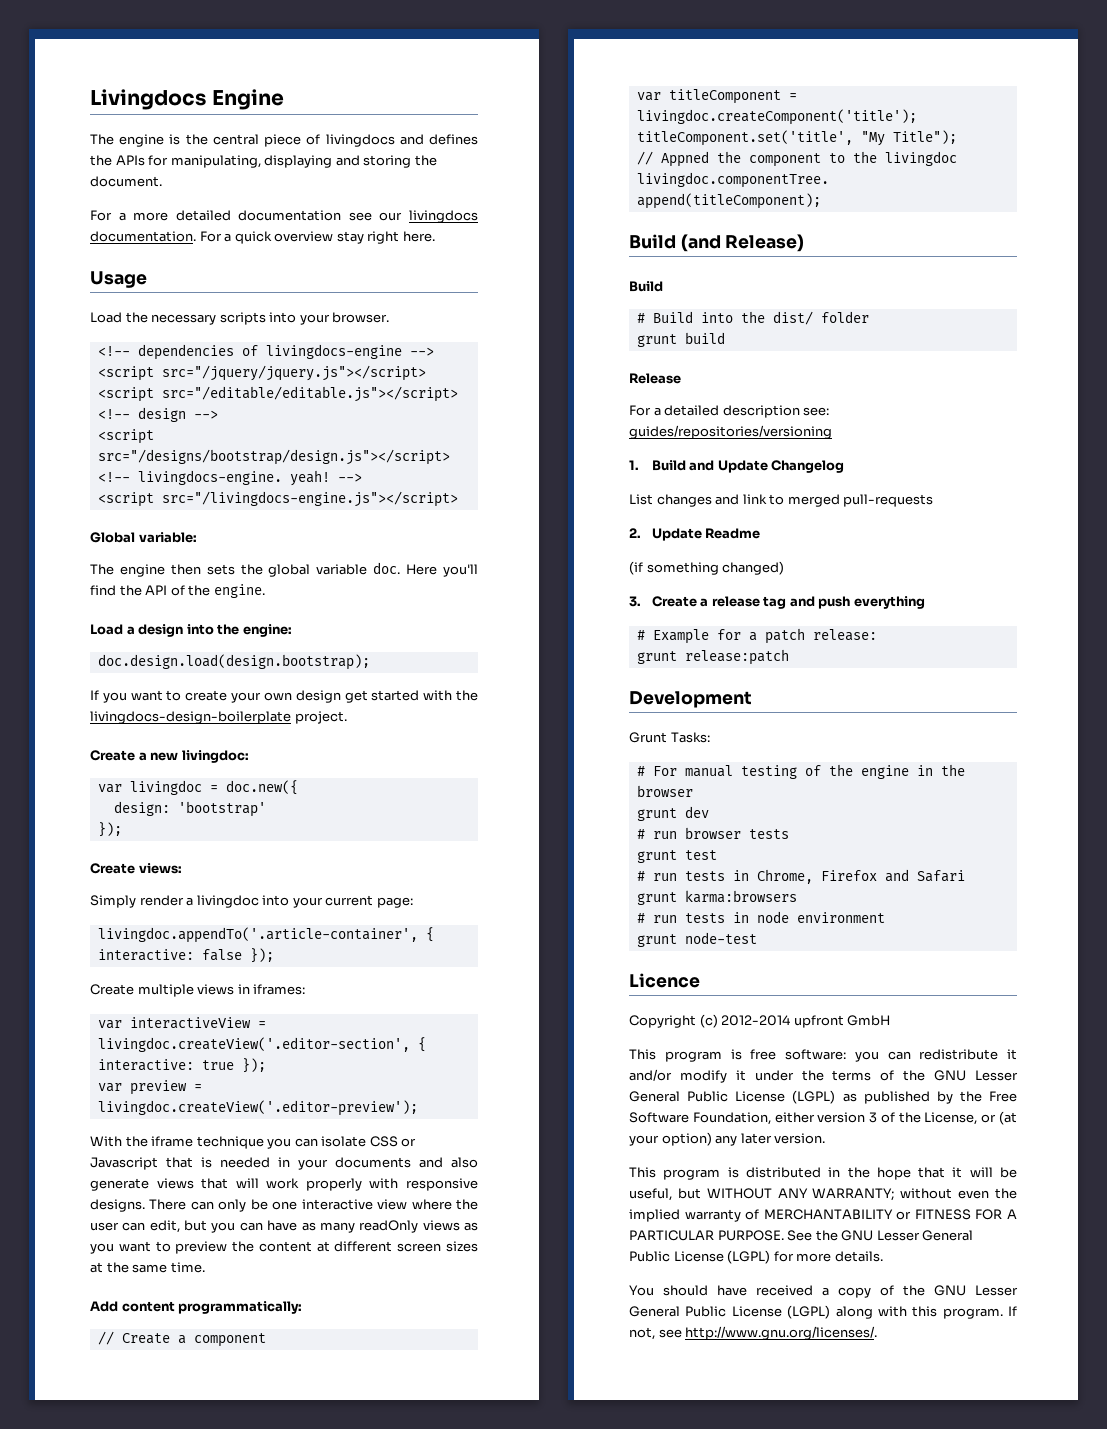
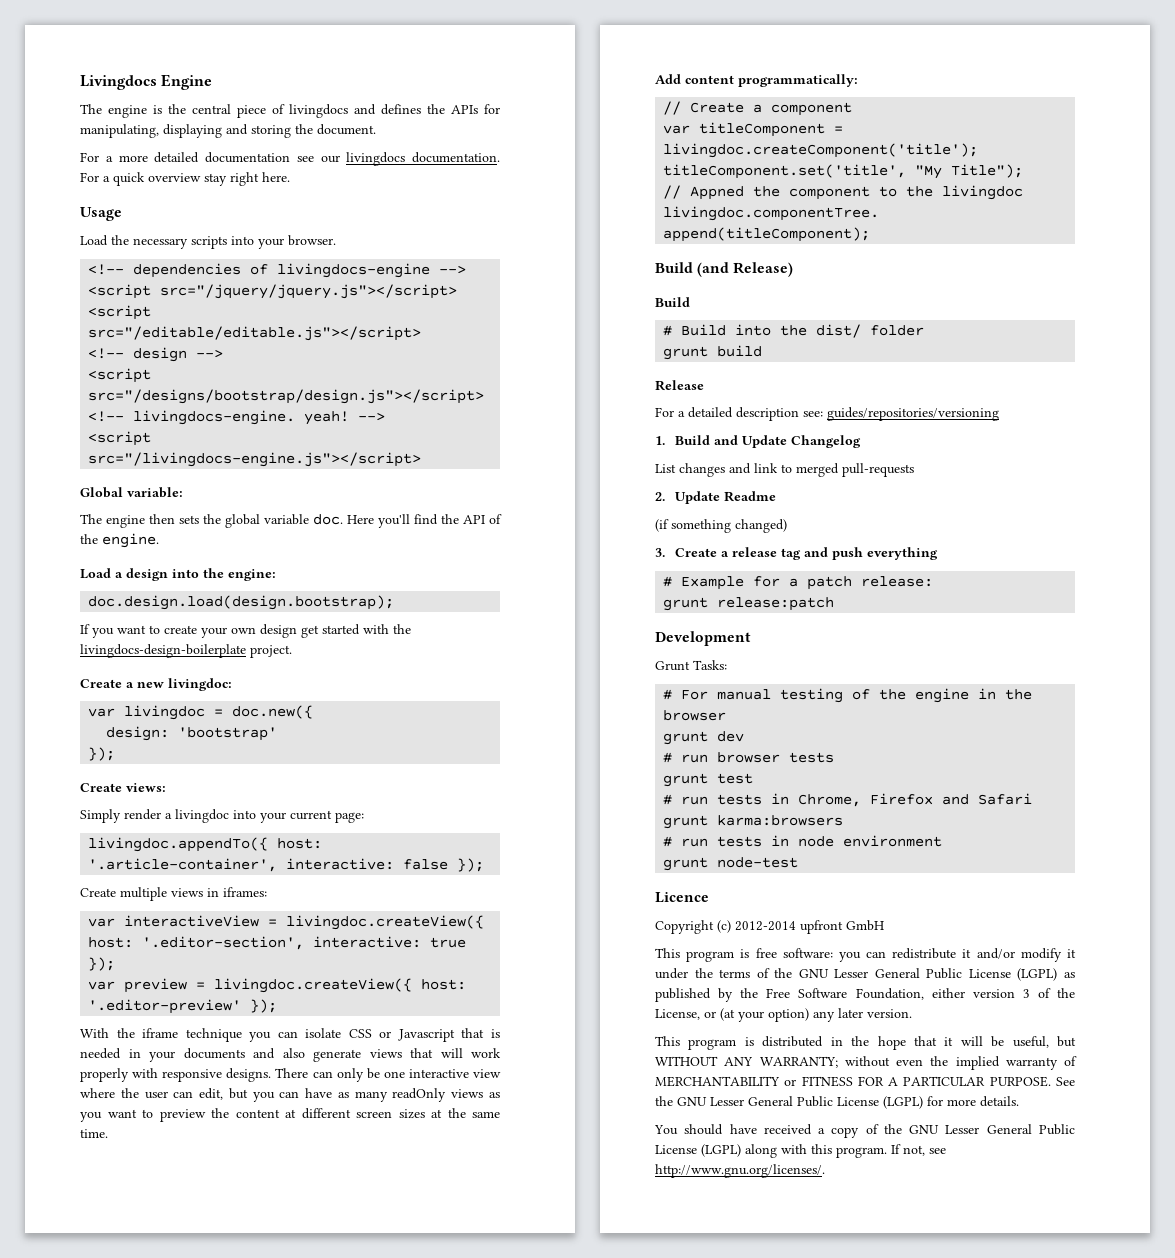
[97,927,434,943] livingdoc.appendTo('.article-container', { -> [88,837,323,852] [88,858,278,872] livingdoc.appendTo({ host: '.article-container',
[97,1037,426,1052] livingdoc.createView('.editor-section', { -> [286,915,485,930] [88,936,305,950] livingdoc.createView({ host: '.editor-section',
[97,1100,418,1116] livingdoc.createView('.editor-preview'); -> [214,978,467,993] [88,999,278,1014] livingdoc.createView({ host: '.editor-preview' });

